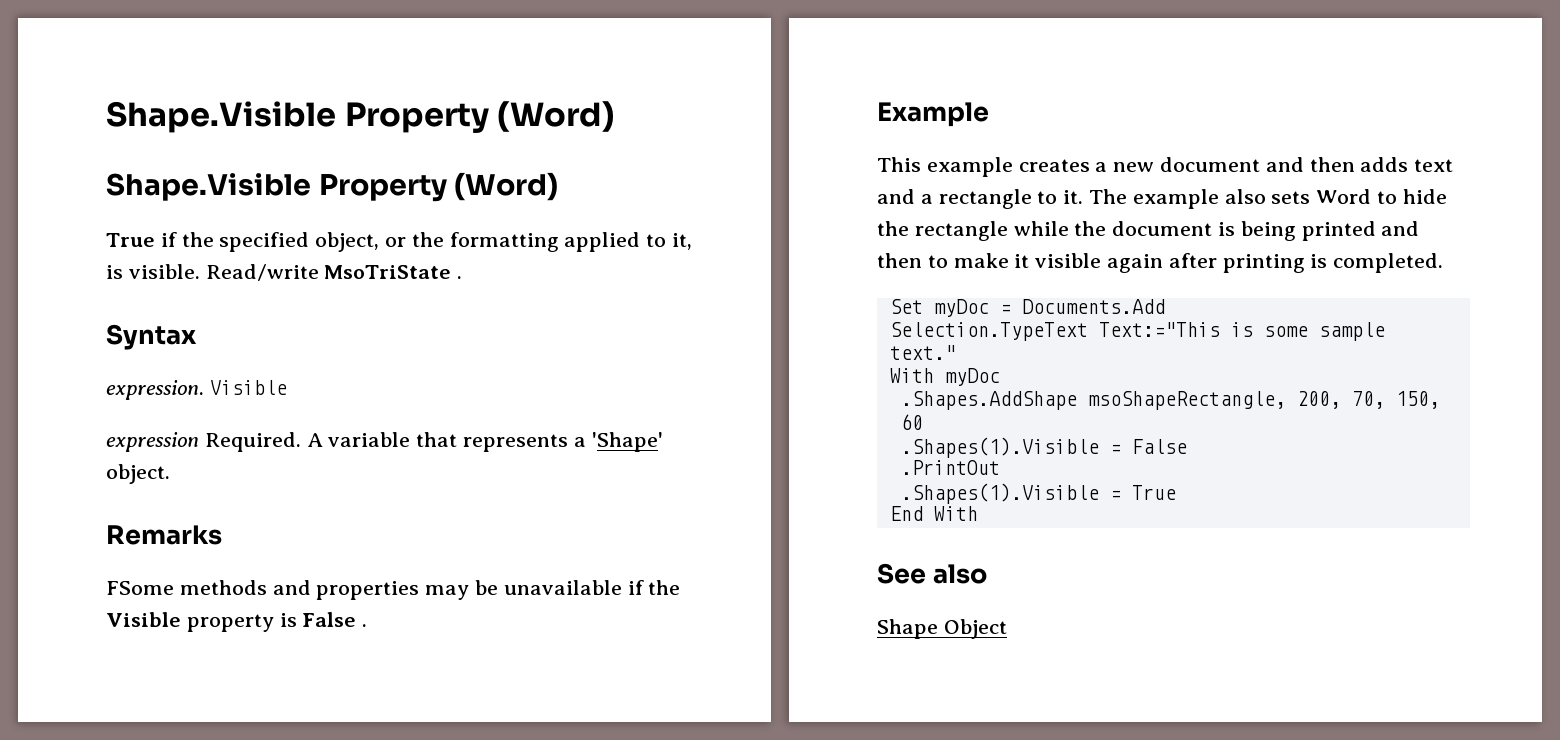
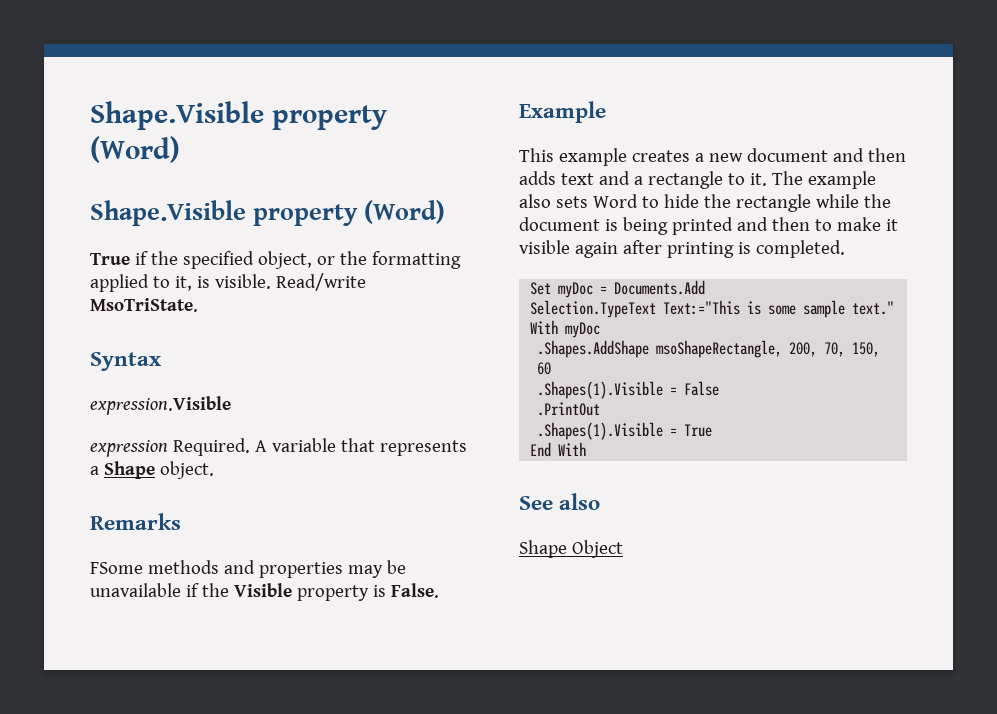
[106,101,489,133] Shape.Visible Property -> [90,101,387,130] Shape.Visible property
[318,174,447,202] Property -> [253,204,359,226] property
[324,265,463,279] MsoTriState . -> [90,298,198,312] MsoTriState.
[106,380,287,400] expression. Visible -> [90,396,231,415] expression.Visible
[591,432,663,452] 'Shape' -> [103,461,155,479] Shape
[302,612,368,627] False . -> [390,583,439,598] False.

